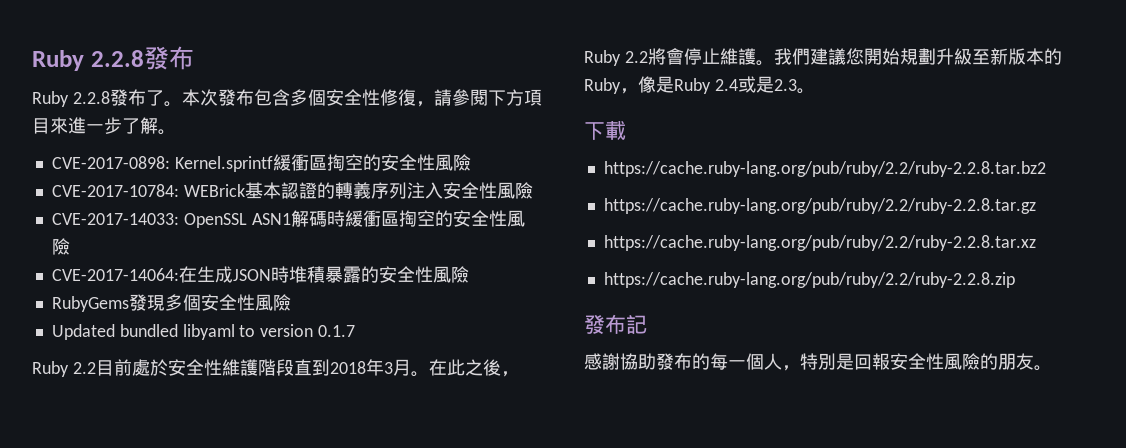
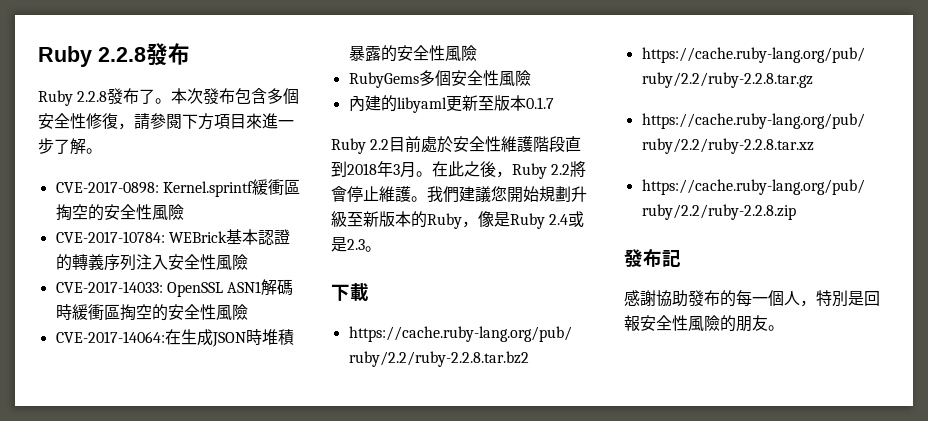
[128,294,165,311] 發現 -> (419, 80) none
[51,324,314,340] Updated bundled libyaml to version -> [348,95,526,113] 內建的libyaml更新至版本

